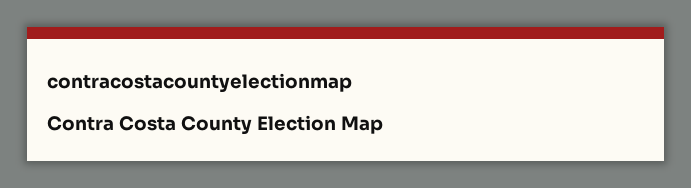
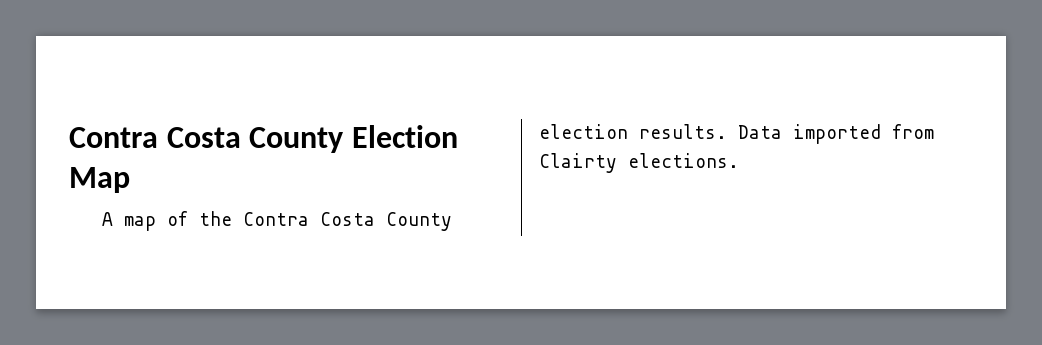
[47,73,352,93] contracostacountyelectionmap // -> (69, 137) none
(383, 125) none -> [102,211,453,231] [539,124,934,144] [539,153,739,173] // A map of the Contra Costa County election results. Data imported from Clairty elections.

